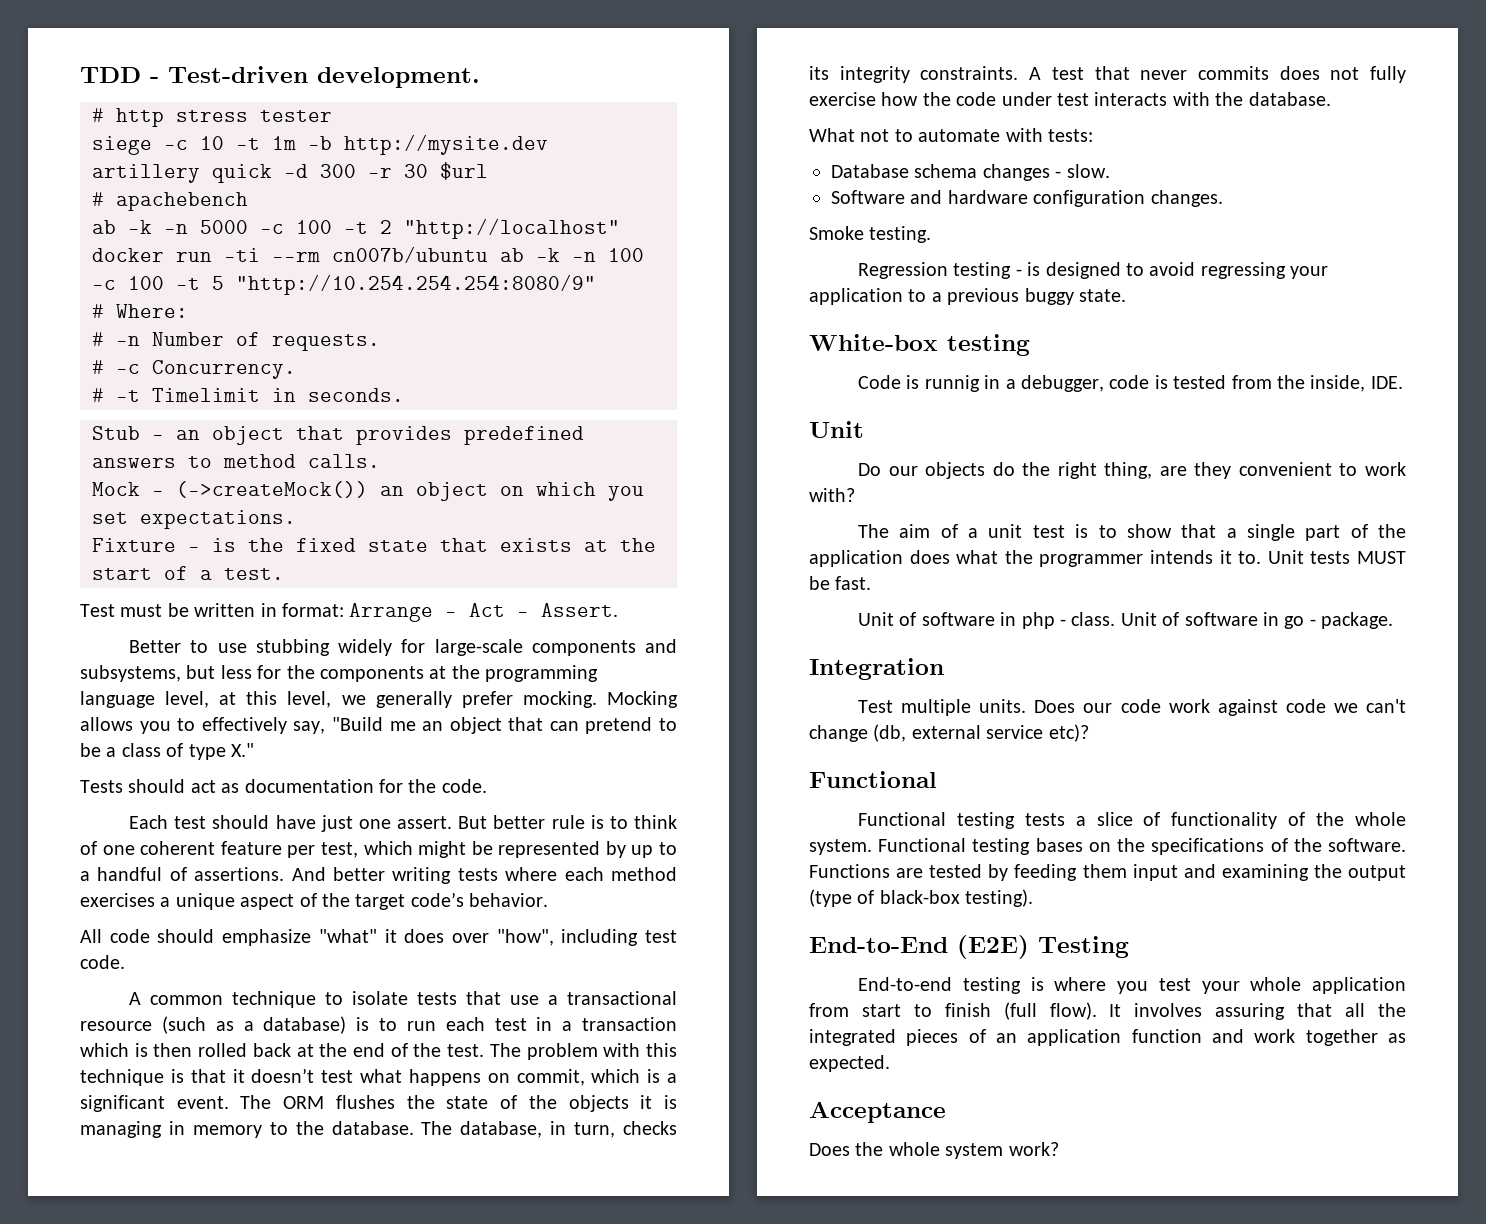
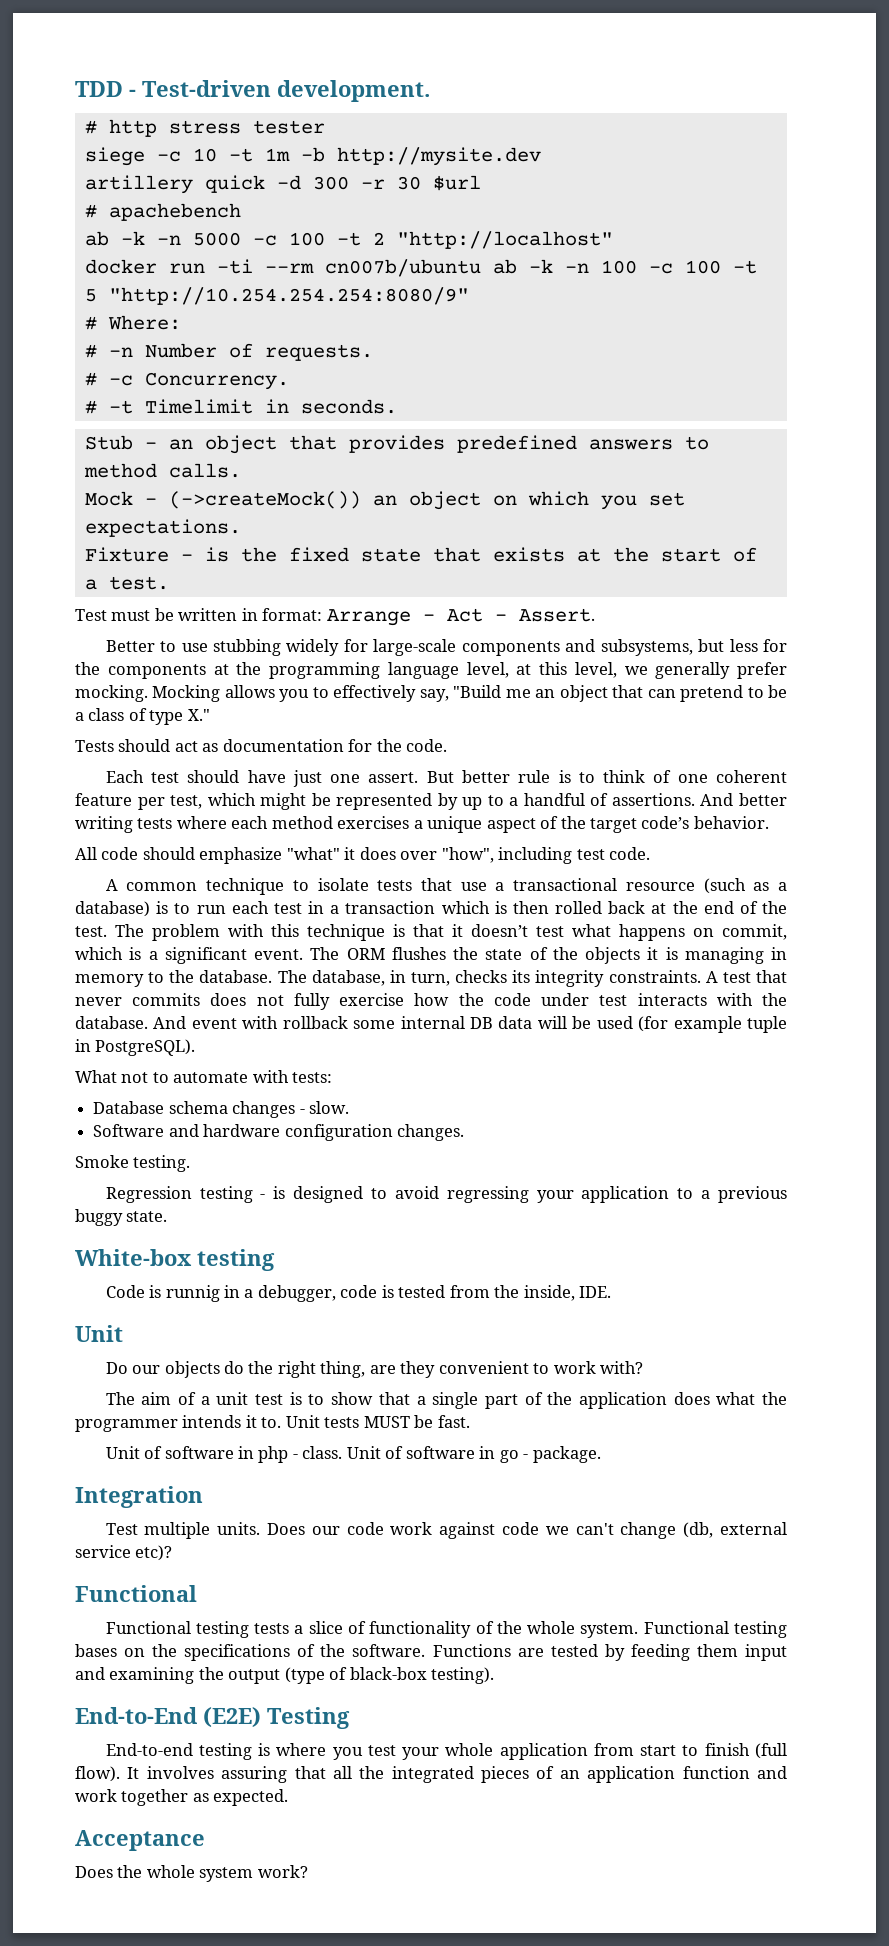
(1331, 99) none -> [153,1016,788,1033] [75,1039,196,1056] And event with rollback some internal DB data will be used (for example tuple in PostgreSQL).

